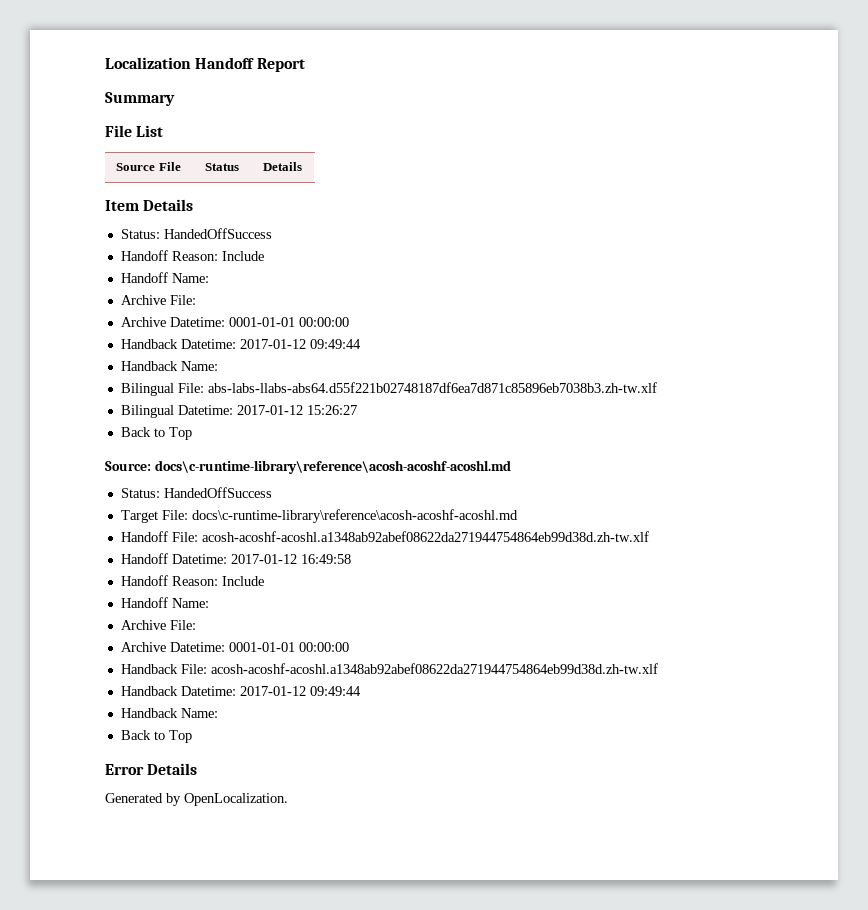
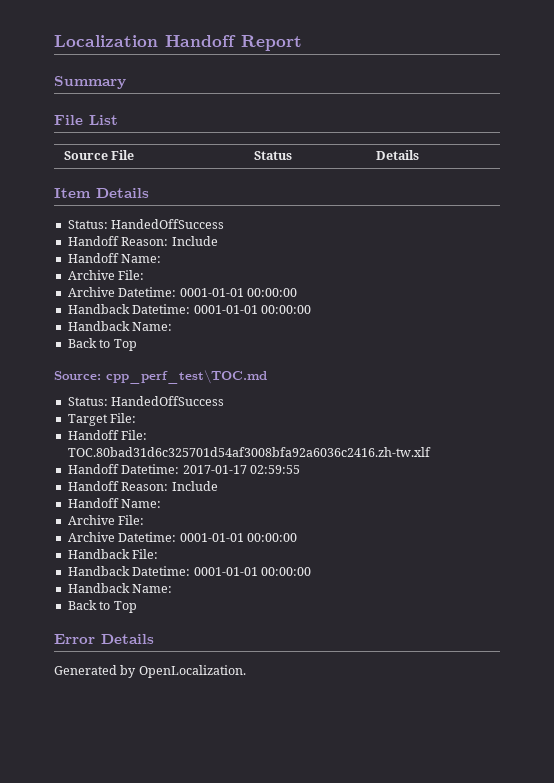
[239,339,361,349] [120,361,218,371] [120,382,657,396] [120,405,357,418] 2017-01-12 09:49:44 // Handback Name: // Bilingual File: abs-labs-llabs-abs64.d55f221b02748187df6ea7d871c85896eb7038b3.zh-tw.xlf // Bilingual Datetime: 2017-01-12 15:26:27 -> [193,305,311,314] [67,321,173,331] 0001-01-01 00:00:00 // Handback Name:
[154,460,511,474] docs\c-runtime-library\reference\acosh-acoshf-acoshl.md -> [106,370,267,384] cpp_perf_test\TOC.md
[191,509,518,523] docs\c-runtime-library\reference\acosh-acoshf-acoshl.md -> (137, 418) none
[201,531,649,542] acosh-acoshf-acoshl.a1348ab92abef08622da271944754864eb99d38d.zh-tw.xlf -> [67,447,431,457] TOC.80bad31d6c325701d54af3008bfa92a6036c2416.zh-tw.xlf
[230,554,351,564] 2017-01-12 16:49:58 -> [182,465,300,474] 2017-01-17 02:59:55
[210,663,658,674] [120,686,361,696] acosh-acoshf-acoshl.a1348ab92abef08622da271944754864eb99d38d.zh-tw.xlf // Handback Datetime: 2017-01-12 09:49:44 -> [67,566,311,576] // Handback Datetime: 0001-01-01 00:00:00

